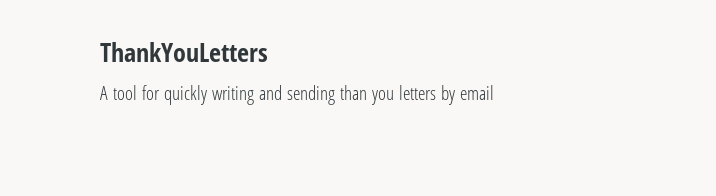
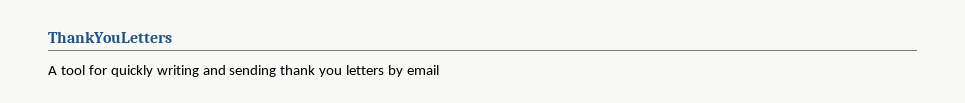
[339,85,367,100] than -> [280,65,316,75] thank

